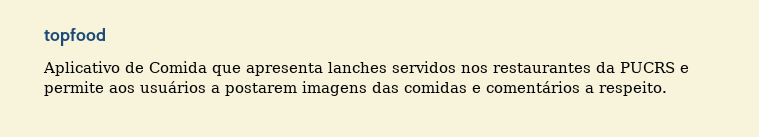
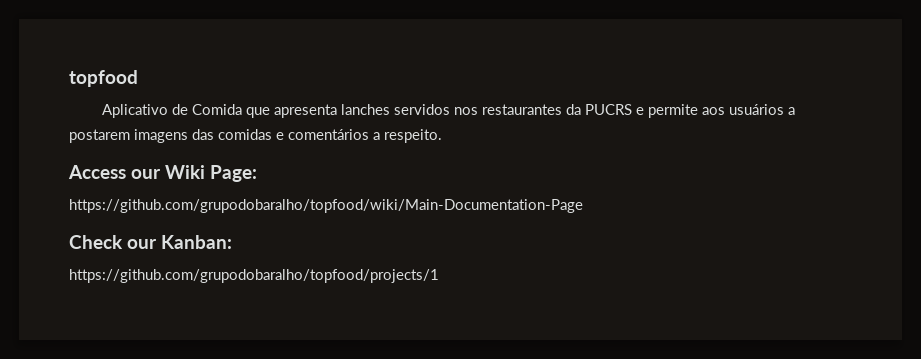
(667, 88) none -> [68,165,257,182] [69,199,583,213] [69,235,232,249] [69,269,439,283] // Access our Wiki Page: // https://github.com/grupodobaralho/topfood/wiki/Main-Documentation-Page // Check our Kanban: // https://github.com/grupodobaralho/topfood/projects/1

